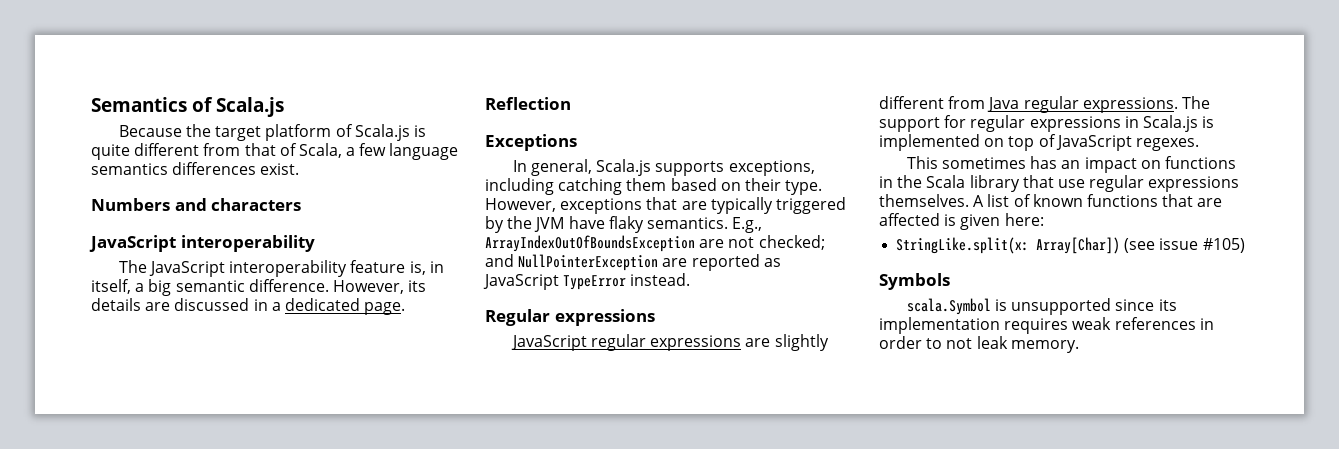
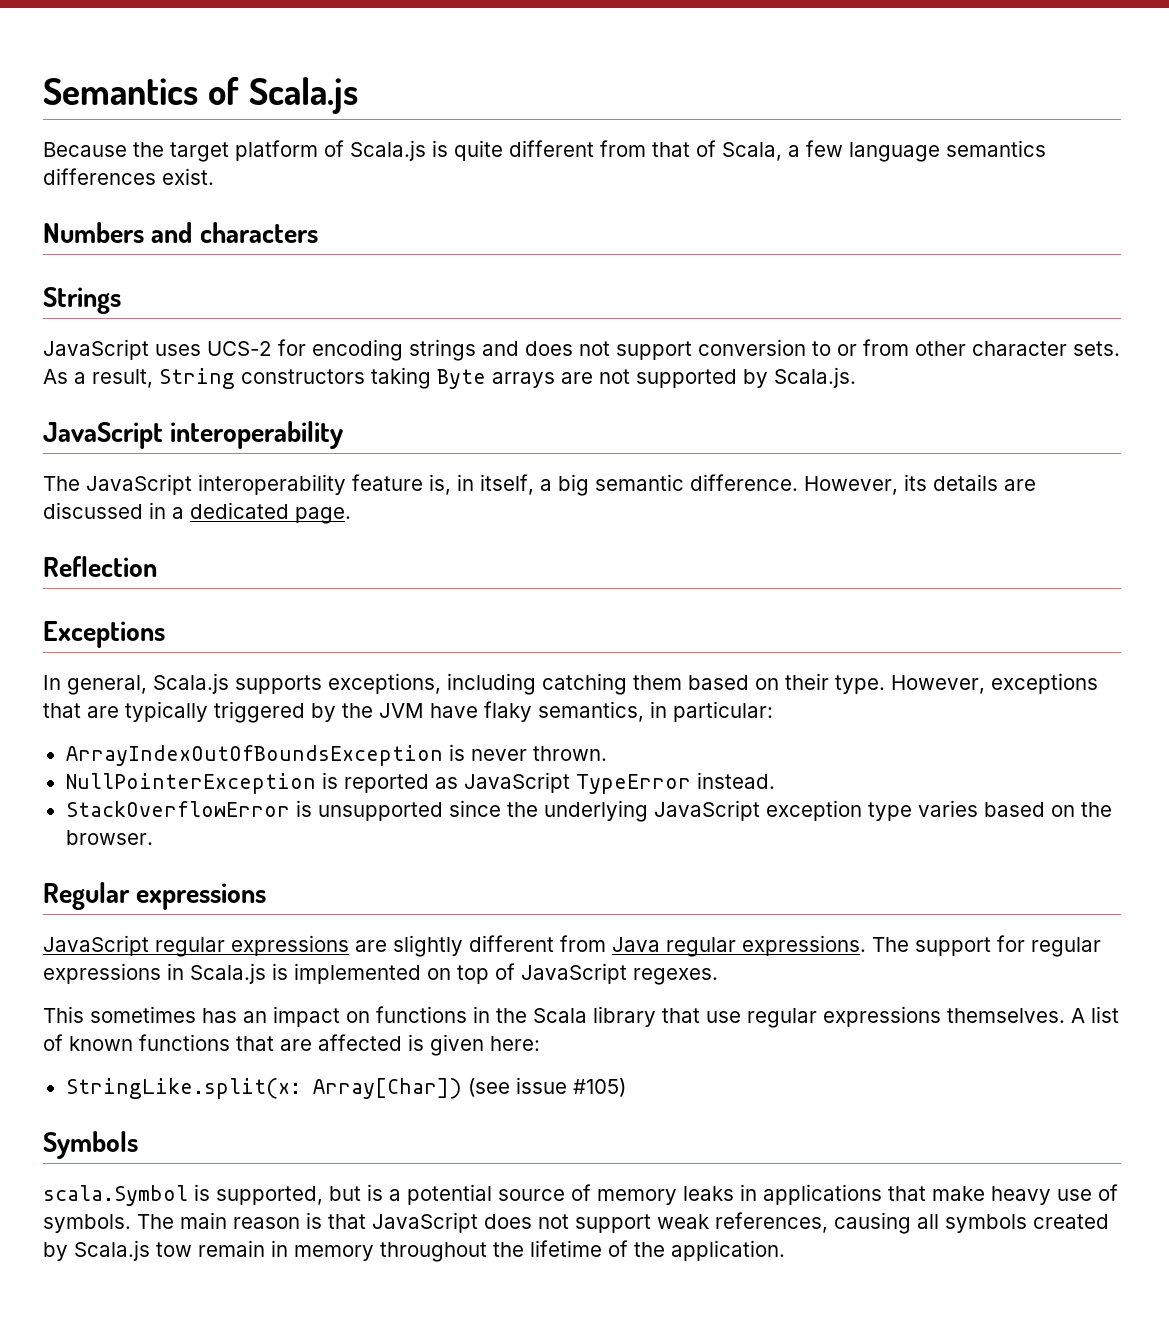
(302, 204) none -> [43,287,121,314] [43,339,1120,361] [43,367,856,389] // Strings // JavaScript uses UCS-2 for encoding strings and does not support conversion to or from other character sets. As a result, String constructors taking Byte arrays are not supported by Scala.js.
[646,217,763,233] [485,235,825,252] [485,254,688,271] semantics. E.g., ArrayIndexOutOfBoundsException are not checked; and NullPointerException are -> [538,701,773,722] [65,744,607,766] [65,772,338,794] semantics, in particular: // ArrayIndexOutOfBoundsException is never thrown. // NullPointerException is
(691, 279) none -> [65,800,1112,822] [65,830,153,845] // StackOverflowError is unsupported since the underlying JavaScript exception type varies based on the browser.
[1011,298,1177,315] [879,317,1214,334] [879,336,1079,353] unsupported since its implementation requires weak references in order to not leak memory. -> [216,1184,1118,1205] [43,1212,1109,1234] [43,1240,785,1262] supported, but is a potential source of memory leaks in applications that make heavy use of symbols. The main reason is that JavaScript does not support weak references, causing all symbols created by Scala.js tow remain in memory throughout the lifetime of the application.

